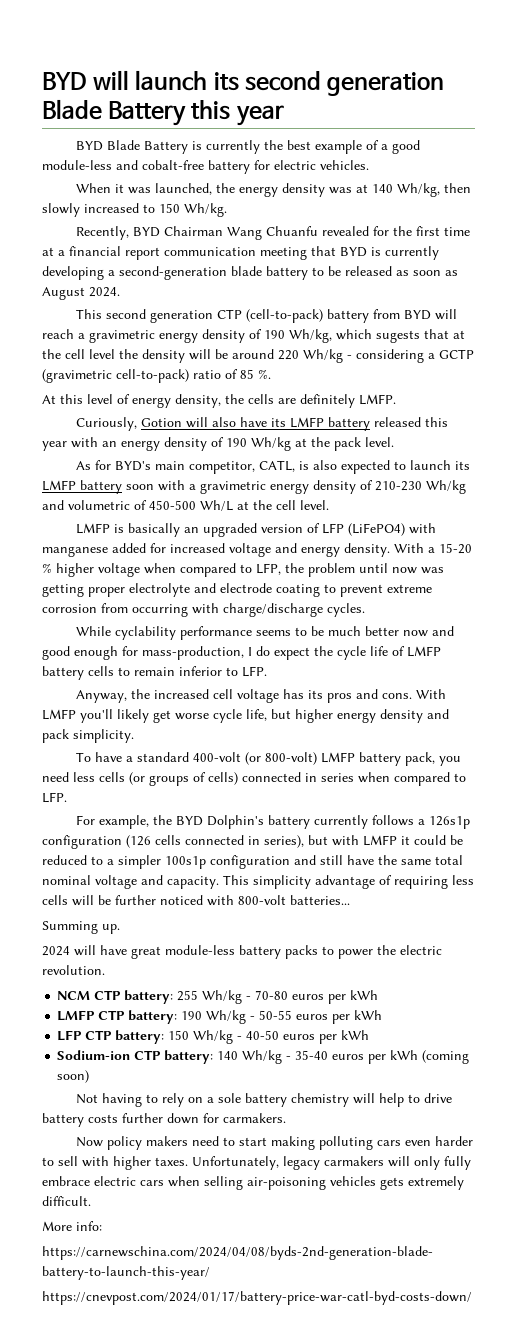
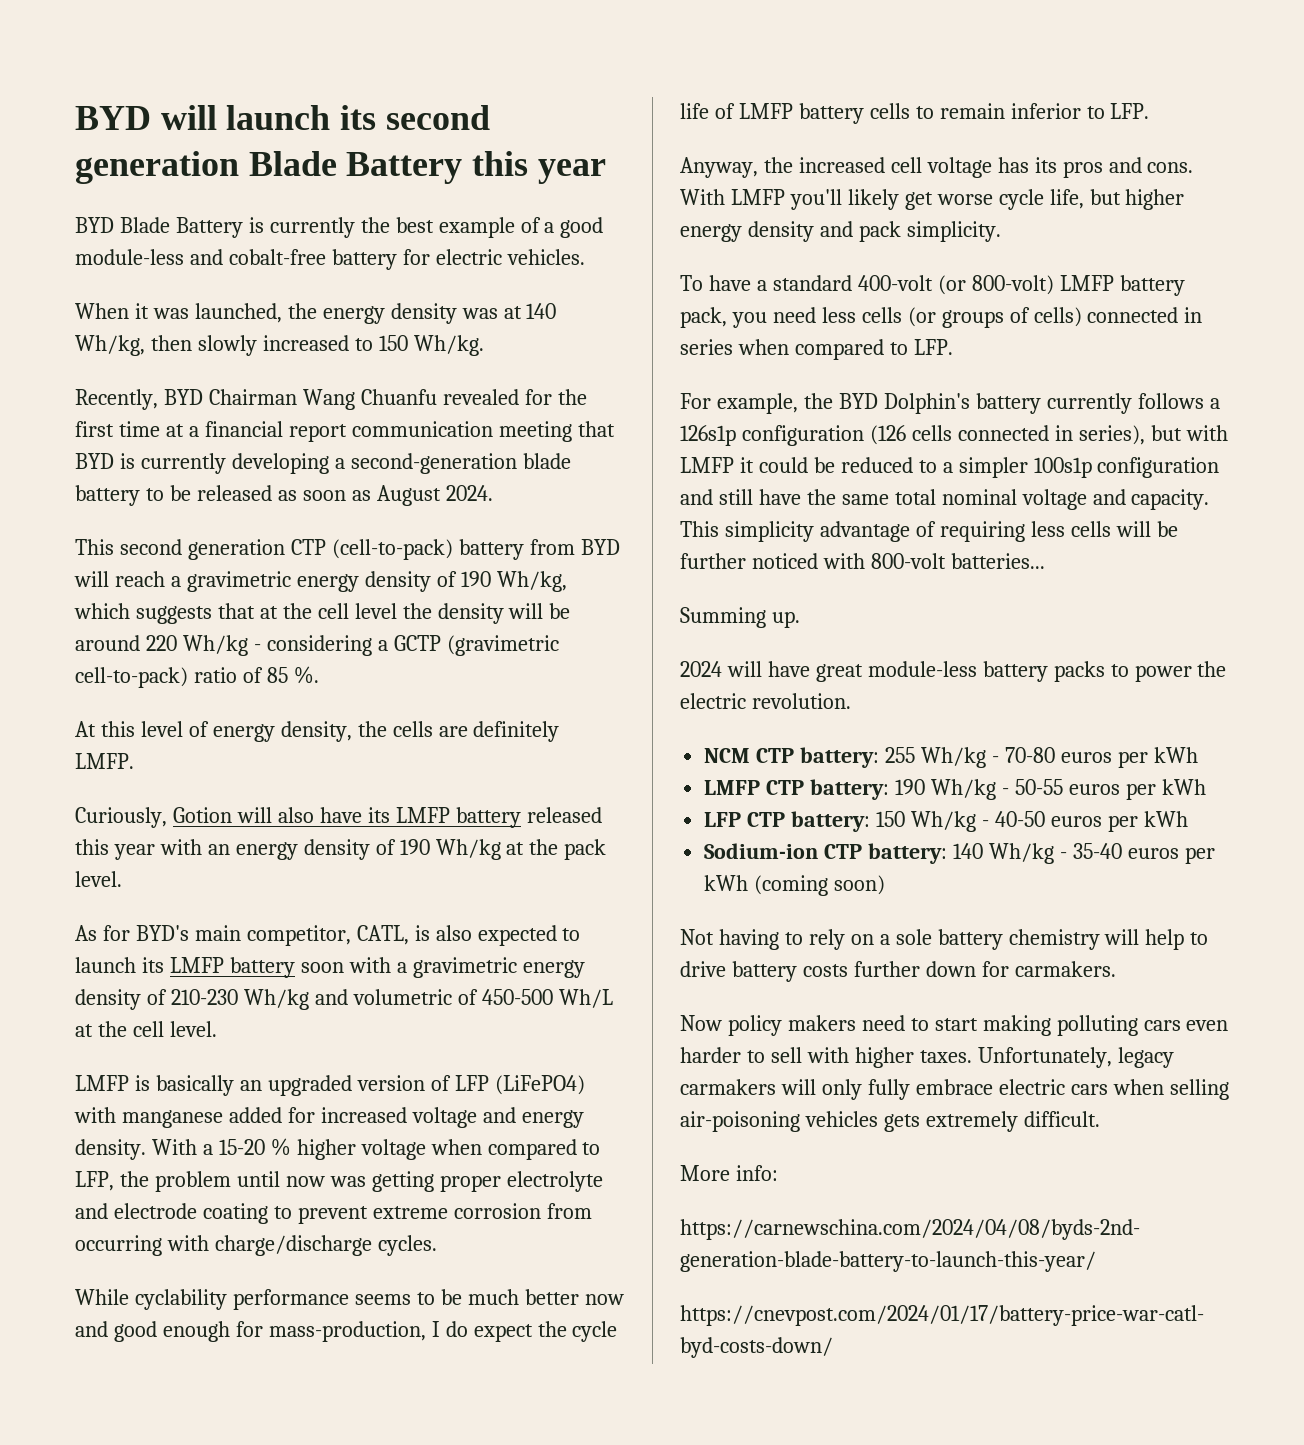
[376,330,420,343] sugests -> [135,606,212,624] suggests

